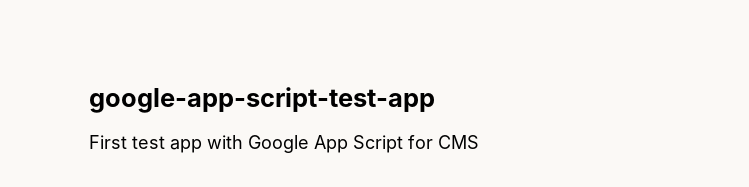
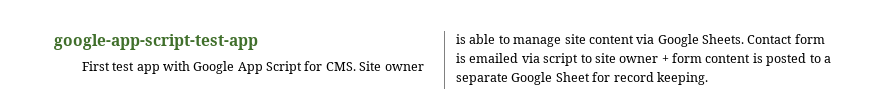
[438,135,479,149] CMS -> [325,61,424,71] [456,34,825,47] [456,53,831,66] [456,72,708,85] CMS. Site owner is able to manage site content via Google Sheets. Contact form is emailed via script to site owner + form content is posted to a separate Google Sheet for record keeping.

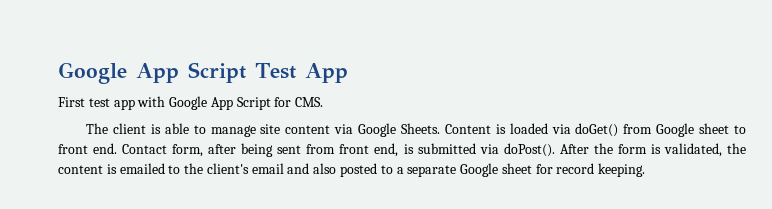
[54,34,258,50] google-app-script-test-app -> [58,62,348,84] Google App Script Test App
[359,61,424,71] Site owner -> [86,123,146,134] // The client
[747,34,825,44] [456,53,763,66] Contact form is emailed via script to site owner + form content is -> [444,123,746,137] [58,143,746,157] [58,163,337,174] Content is loaded via doGet() from Google sheet to front end. Contact form, after being sent from front end, is submitted via doPost(). After the form is validated, the content is emailed to the client's email and also
[555,72,590,82] Sheet -> [501,163,532,174] sheet

